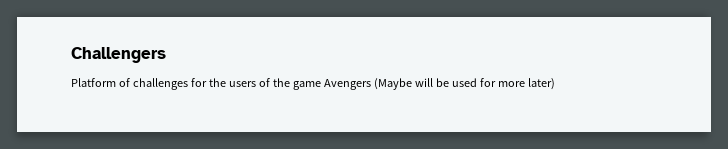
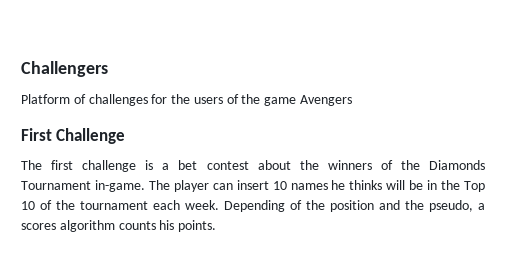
[373,78,555,90] (Maybe will be used for more later) -> [21,128,126,144] [21,160,485,172] [21,180,486,192] [21,200,485,212] [21,220,217,232] // First Challenge // The first challenge is a bet contest about the winners of the Diamonds Tournament in-game. The player can insert 10 names he thinks will be in the Top 10 of the tournament each week. Depending of the position and the pseudo, a scores algorithm counts his points.

